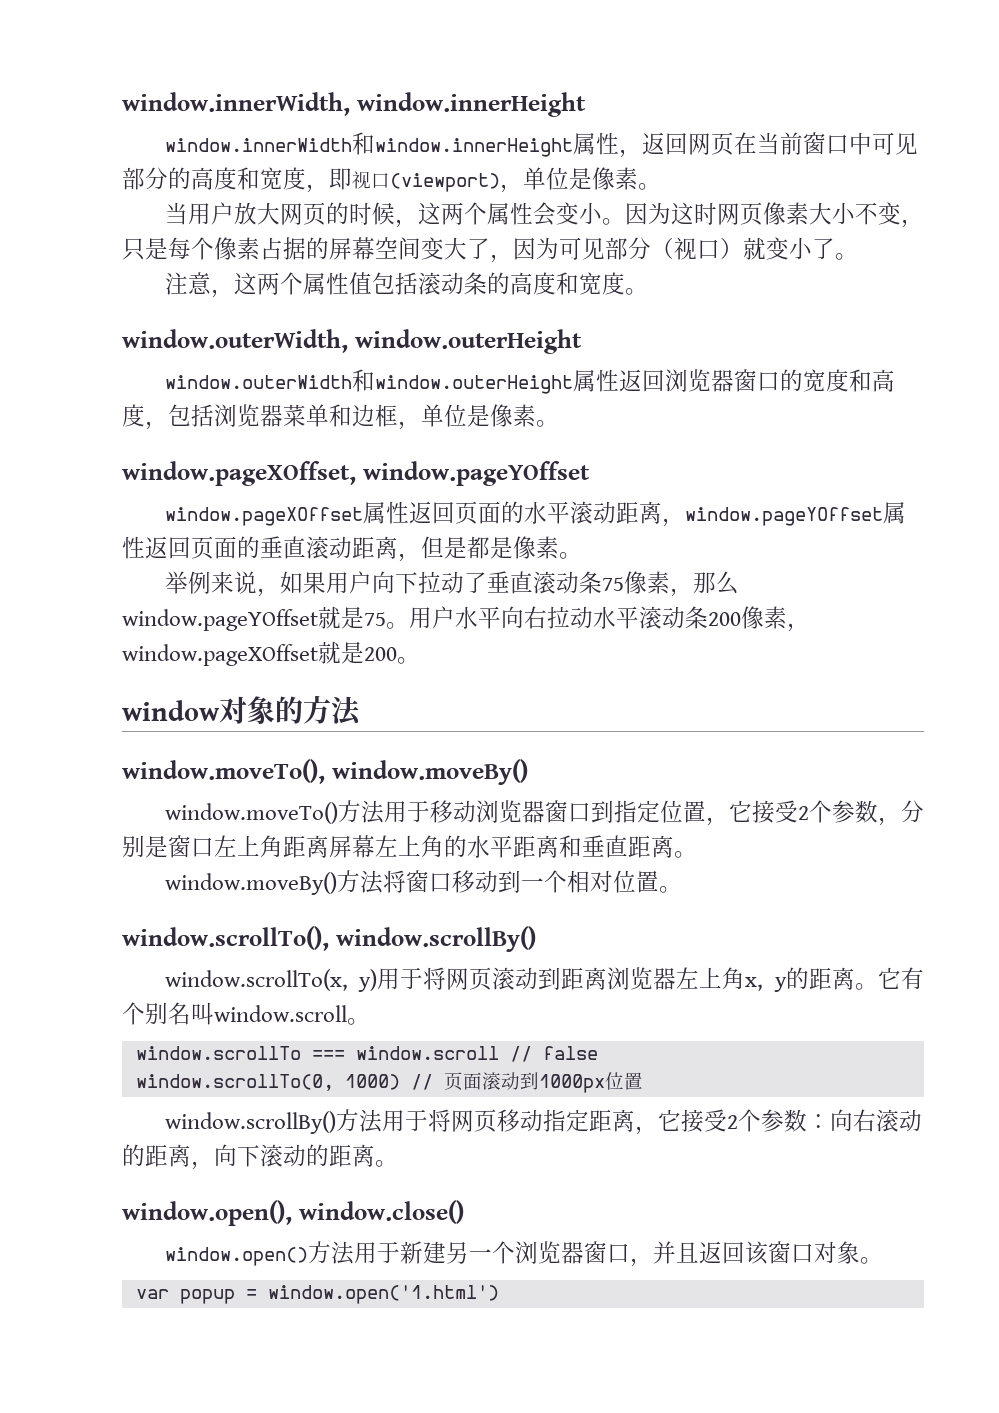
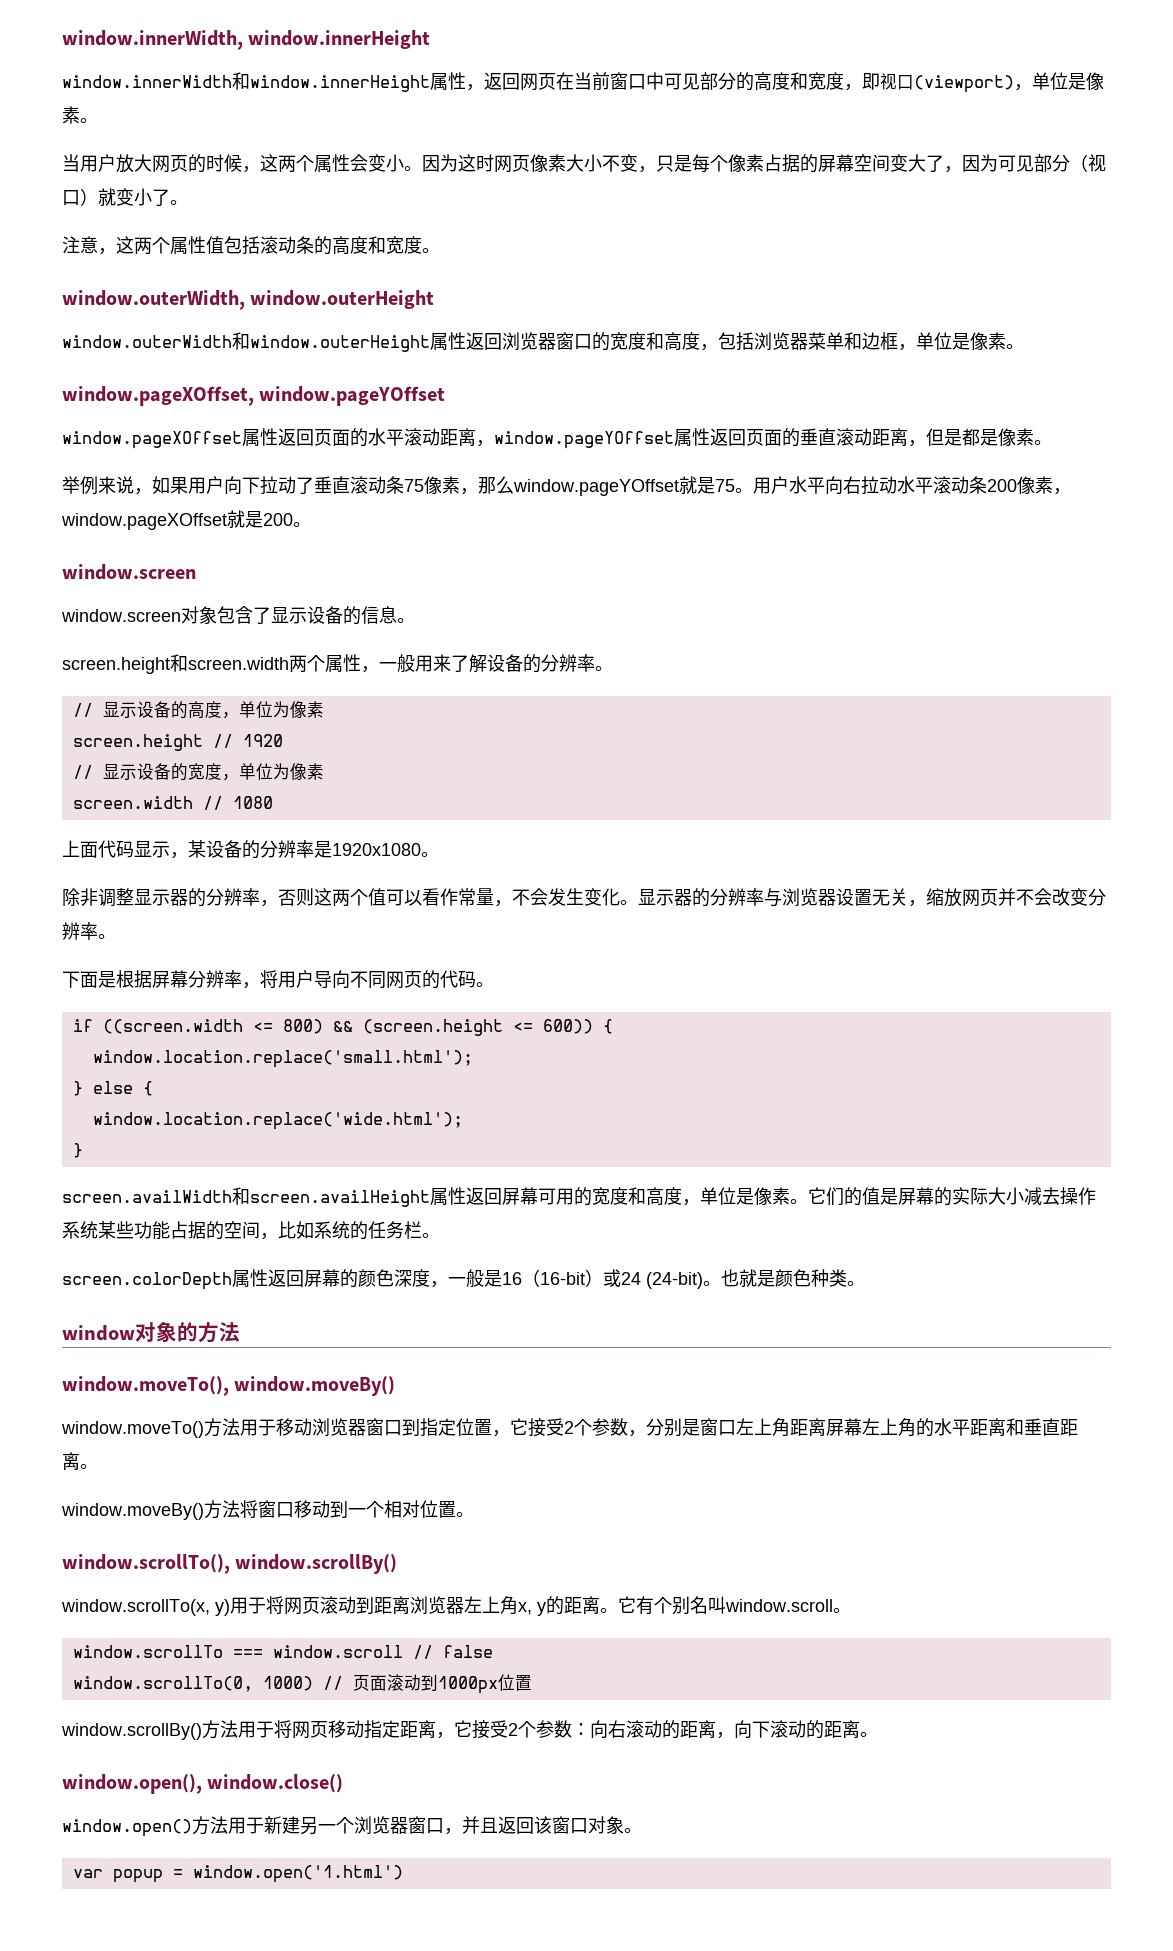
(420, 660) none -> [62,564,196,580] [61,606,415,625] [62,654,613,674] [72,701,324,719] [72,734,283,751] [72,763,324,781] [72,796,273,810] [62,840,439,859] [62,888,1106,907] [62,922,116,940] [62,970,494,989] [72,1019,613,1036] [92,1050,473,1068] [72,1081,153,1096] [92,1112,463,1130] [72,1143,83,1158] [62,1187,1096,1207] [62,1221,440,1240] [62,1269,865,1290] // window.screen // window.screen对象包含了显示设备的信息。 // screen.height和screen.width两个属性，一般用来了解设备的分辨率。 // // 显示设备的高度，单位为像素 // screen.height // 1920 // // 显示设备的宽度，单位为像素 // screen.width // 1080 // 上面代码显示，某设备的分辨率是1920x1080。 // 除非调整显示器的分辨率，否则这两个值可以看作常量，不会发生变化。显示器的分辨率与浏览器设置无关，缩放网页并不会改变分辨率。 // 下面是根据屏幕分辨率，将用户导向不同网页的代码。 // if ((screen.width <= 800) && (screen.height <= 600)) { // window.location.replace('small.html'); // } else { // window.location.replace('wide.html'); // } // screen.availWidth和screen.availHeight属性返回屏幕可用的宽度和高度，单位是像素。它们的值是屏幕的实际大小减去操作系统某些功能占据的空间，比如系统的任务栏。 // screen.colorDepth属性返回屏幕的颜色深度，一般是16（16-bit）或24 (24-bit)。也就是颜色种类。

